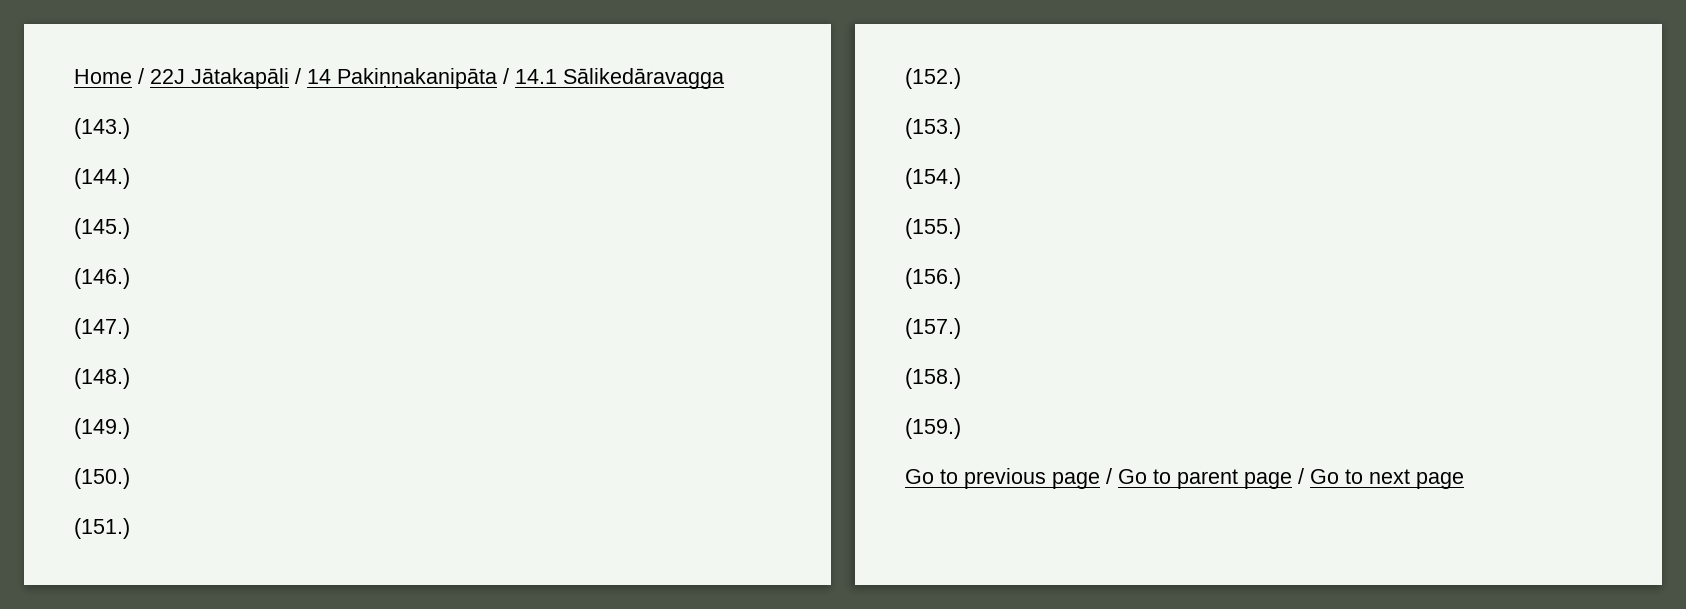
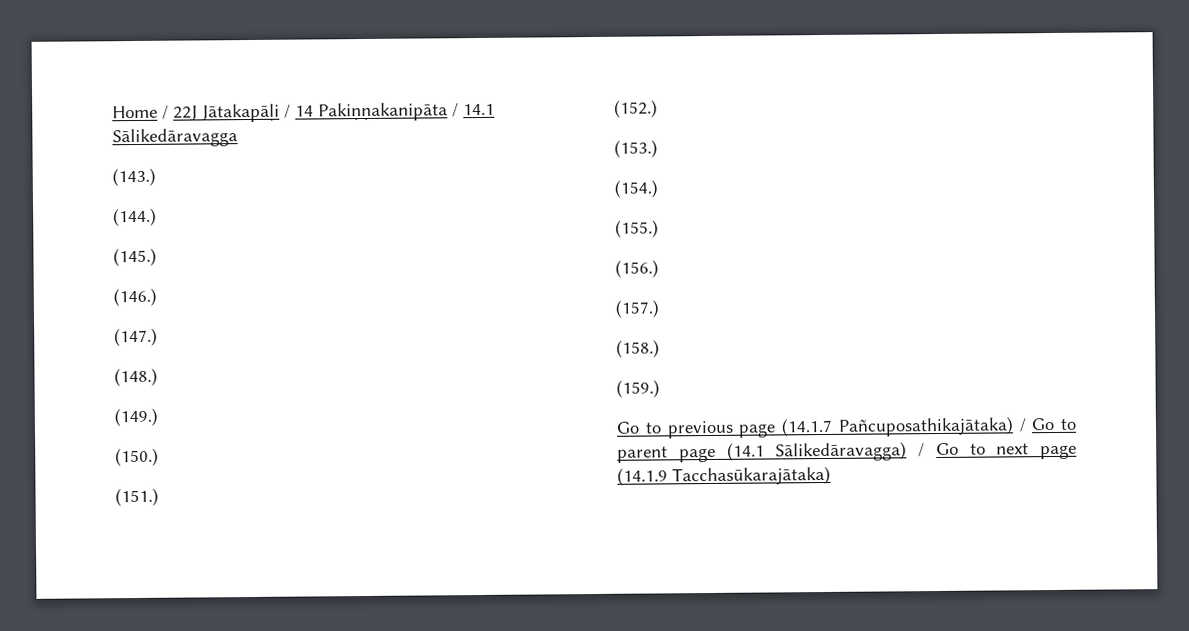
(1100, 480) none -> [781,416,1014,437] (14.1.7 Pañcuposathikajātaka)
(1292, 480) none -> [726,441,908,462] (14.1 Sālikedāravagga)
(1464, 480) none -> [617,465,831,486] (14.1.9 Tacchasūkarajātaka)

